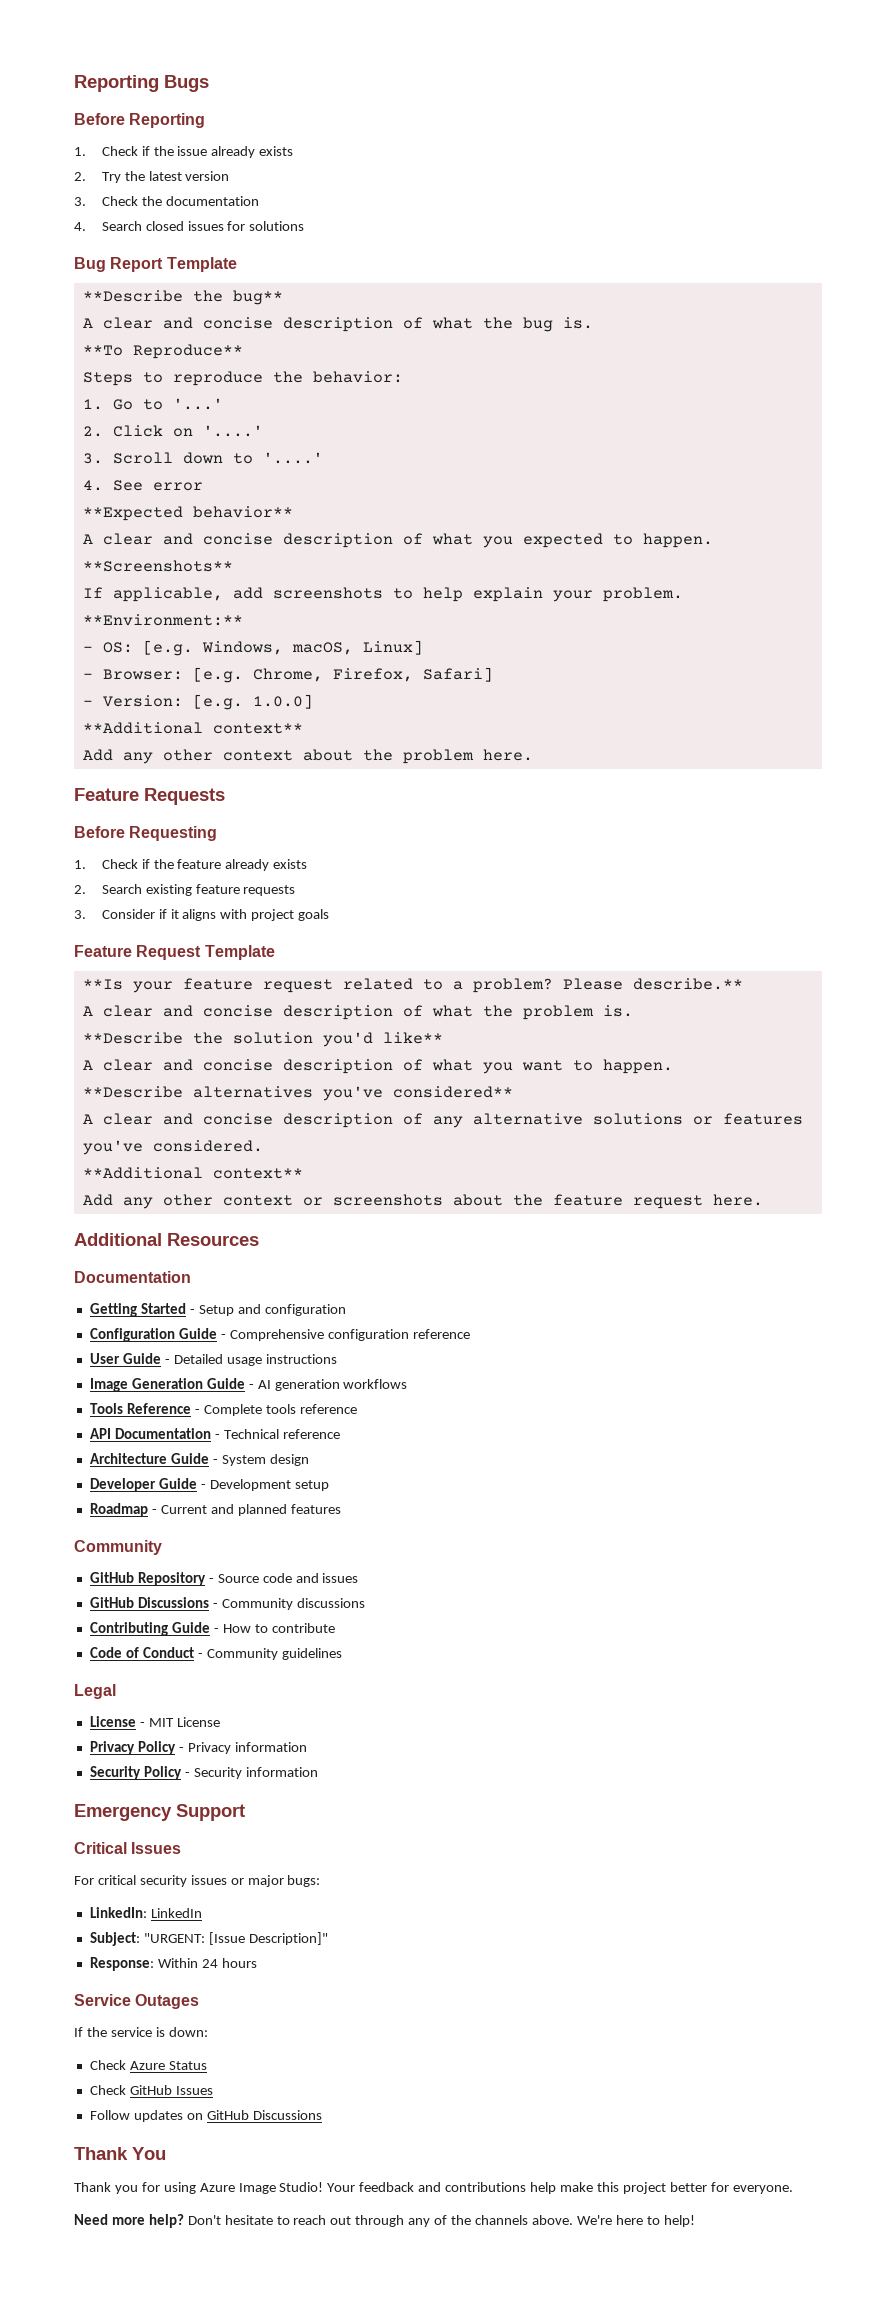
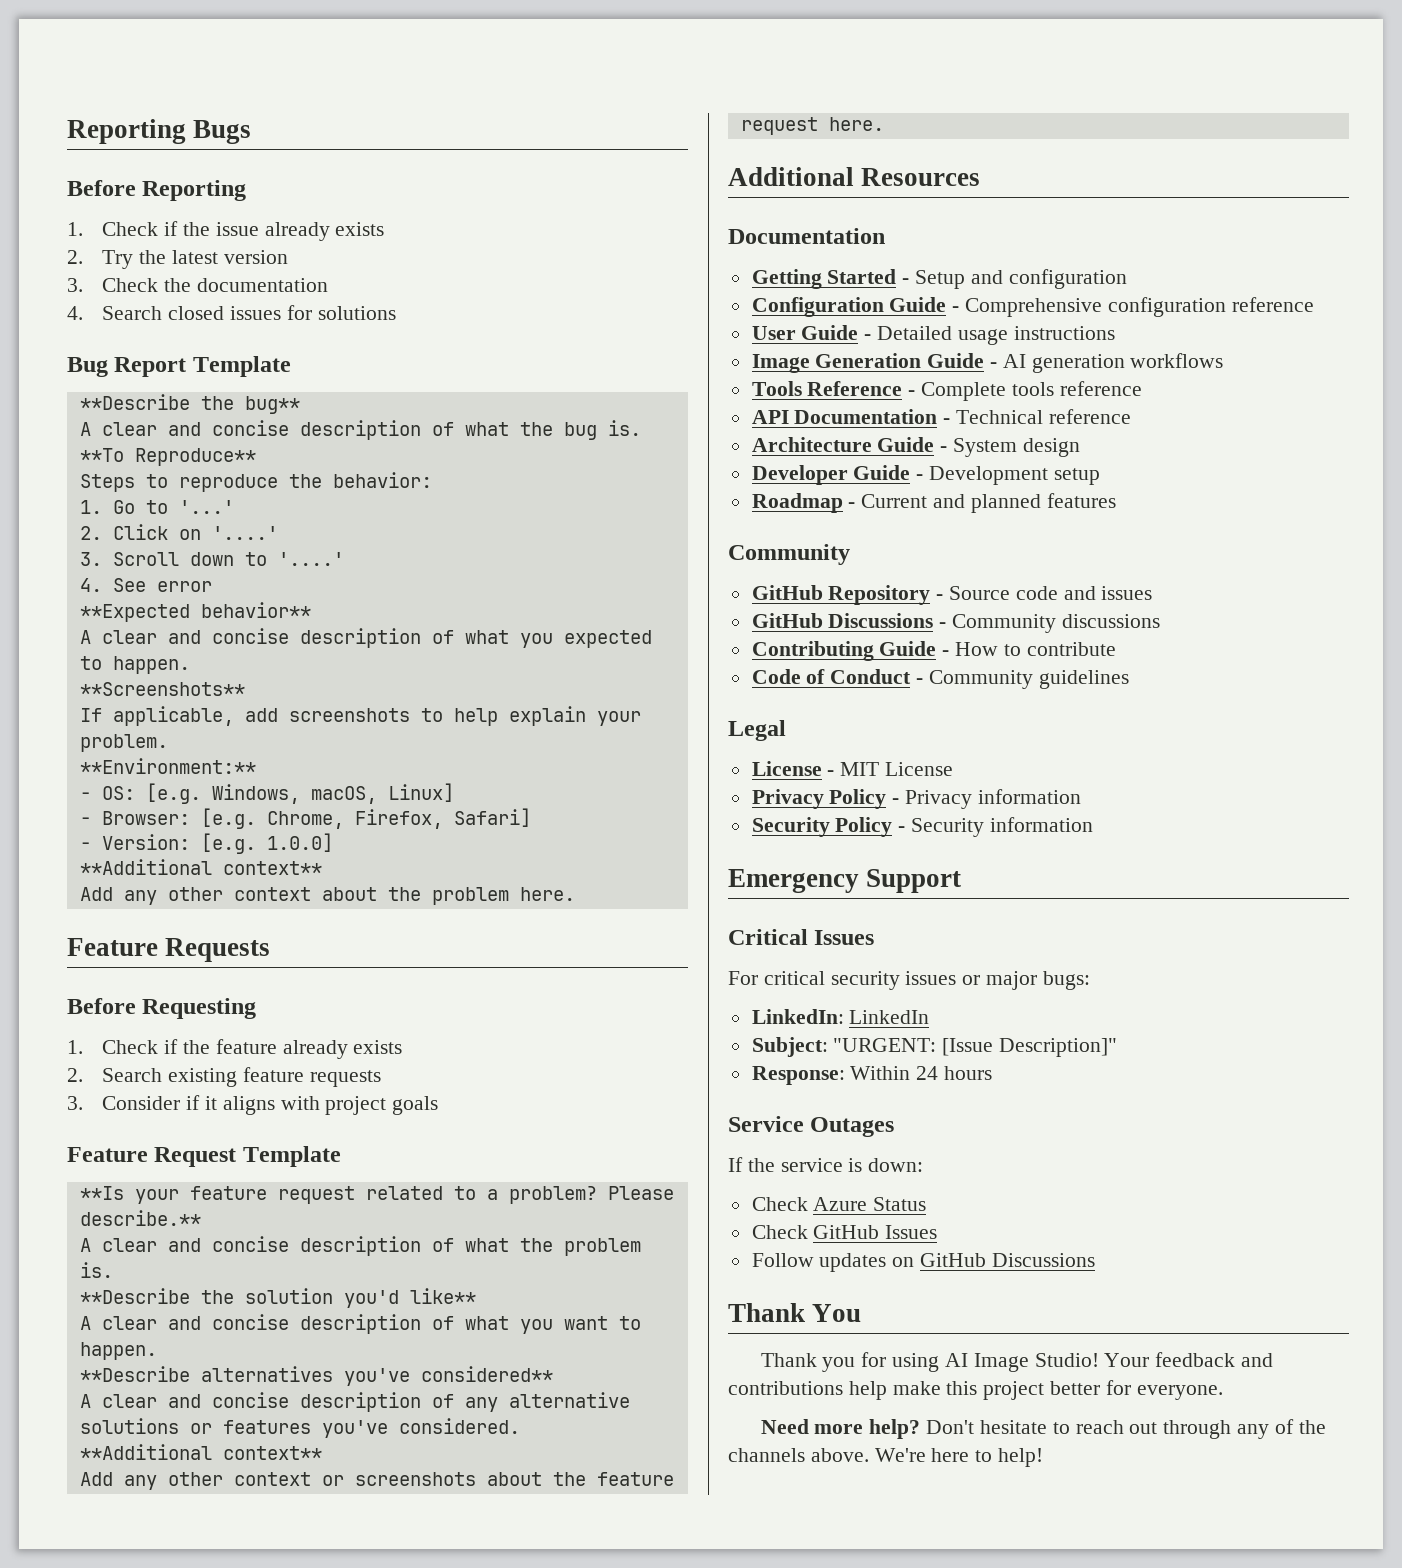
[199,2183,235,2192] Azure -> [944,1353,968,1367] AI

